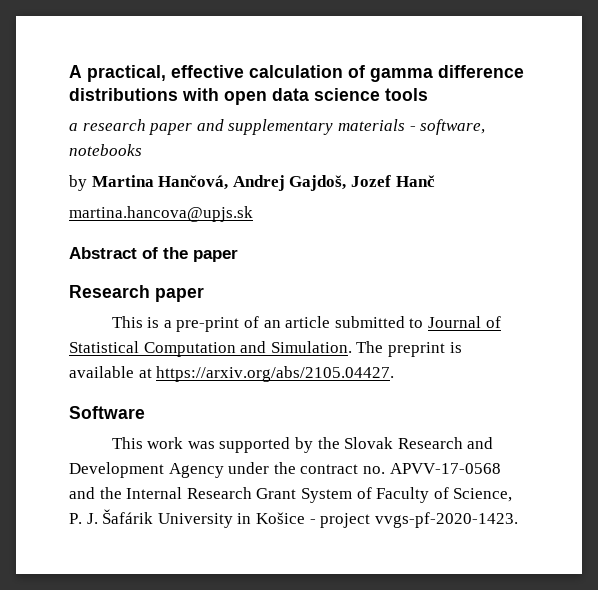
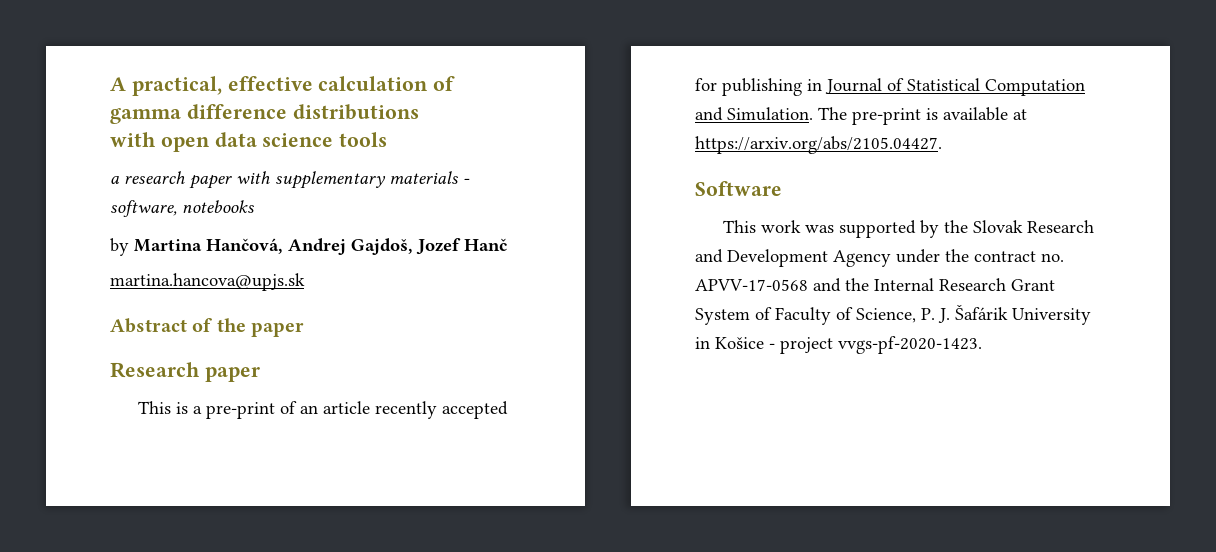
(178, 94) none -> (419, 112) //
[196,119,224,131] and -> [236,171,270,184] with
[334,316,424,328] submitted to -> [374,401,508,419] [695,78,822,96] recently accepted for publishing in
[387,342,445,357] preprint -> [852,108,921,125] pre-print

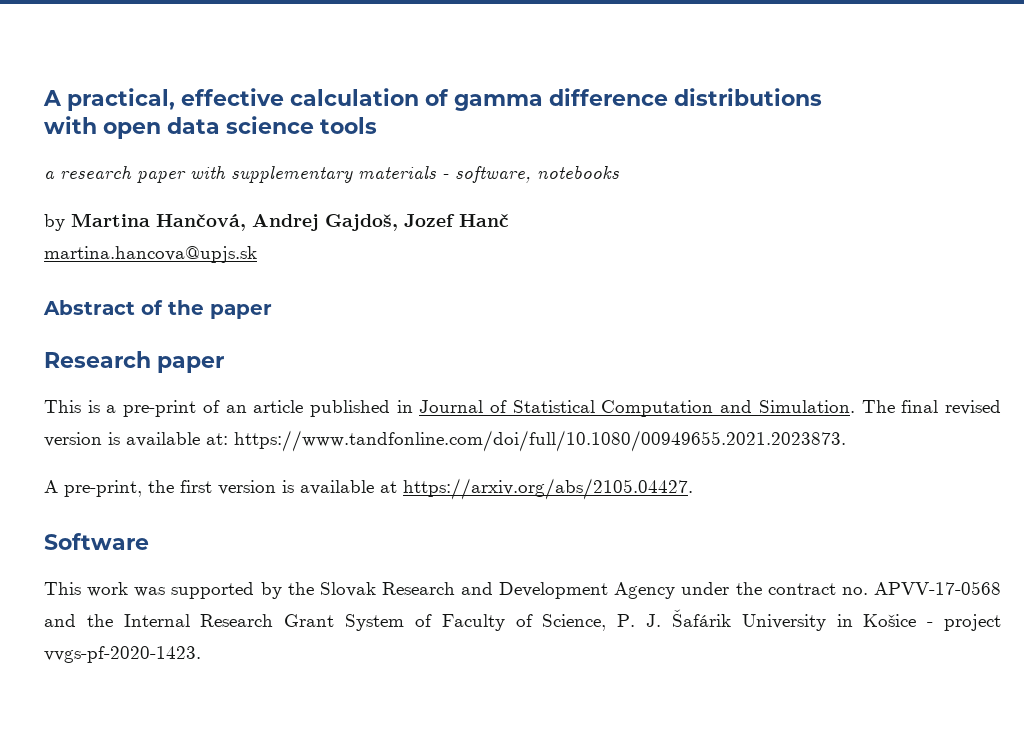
[374,401,508,419] [695,78,802,96] recently accepted for publishing -> [309,400,390,417] published
[852,108,921,125] pre-print -> [901,400,1002,415] [44,430,846,452] [44,480,276,497] final revised version is available at: https://www.tandfonline.com/doi/full/10.1080/00949655.2021.2023873. // A pre-print, the first version

